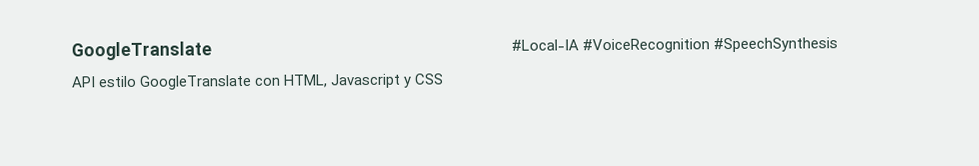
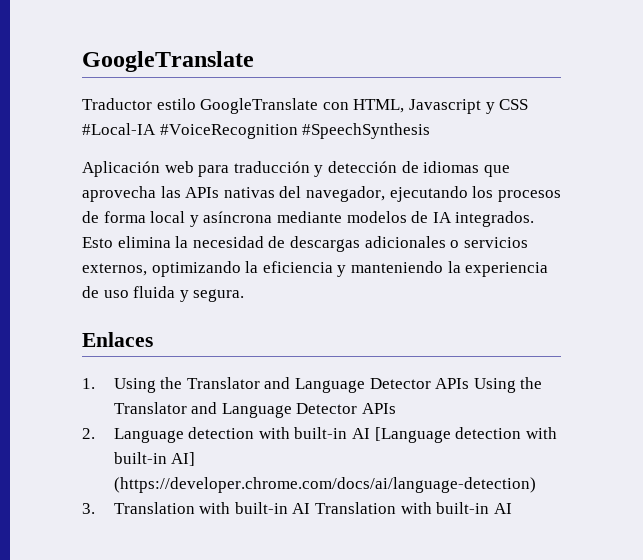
[71,76,96,88] API -> [82,98,152,110] Traductor
(839, 45) none -> [82,161,510,177] [82,186,561,202] [82,211,535,227] [82,236,528,252] [82,261,549,277] [82,286,245,302] [82,332,153,347] [82,377,543,393] [113,402,397,418] [82,427,557,443] [113,452,196,466] [113,477,536,493] [82,502,512,514] // Aplicación web para traducción y detección de idiomas que aprovecha las APIs nativas del navegador, ejecutando los procesos de forma local y asíncrona mediante modelos de IA integrados. Esto elimina la necesidad de descargas adicionales o servicios externos, optimizando la eficiencia y manteniendo la experiencia de uso fluida y segura. // Enlaces // 1. Using the Translator and Language Detector APIs Using the Translator and Language Detector APIs // 2. Language detection with built-in AI [Language detection with built-in AI] (https://developer.chrome.com/docs/ai/language-detection) // 3. Translation with built-in AI Translation with built-in AI

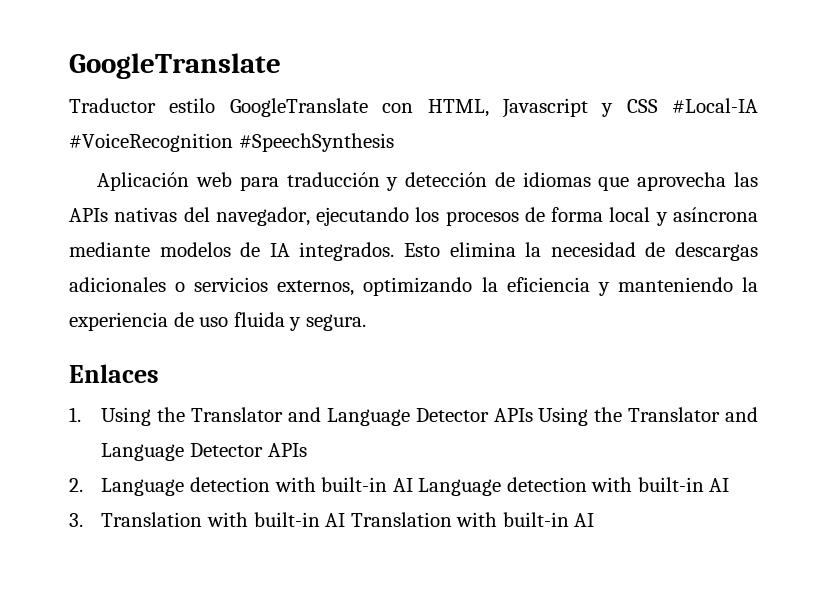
[374,427,557,443] [113,452,196,466] [113,477,536,493] [Language detection with built-in AI] (https://developer.chrome.com/docs/ai/language-detection) -> [418,477,730,496] Language detection with built-in AI

